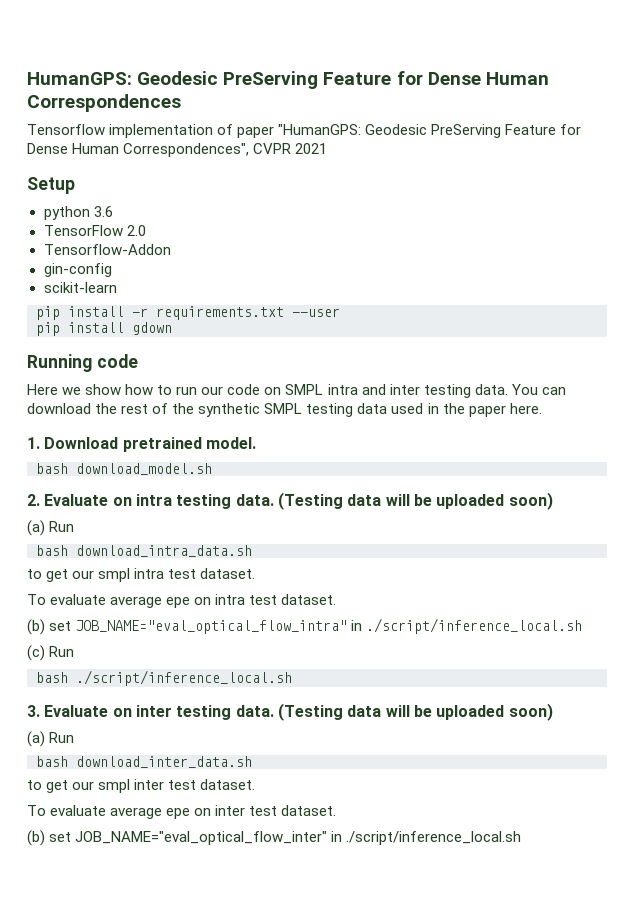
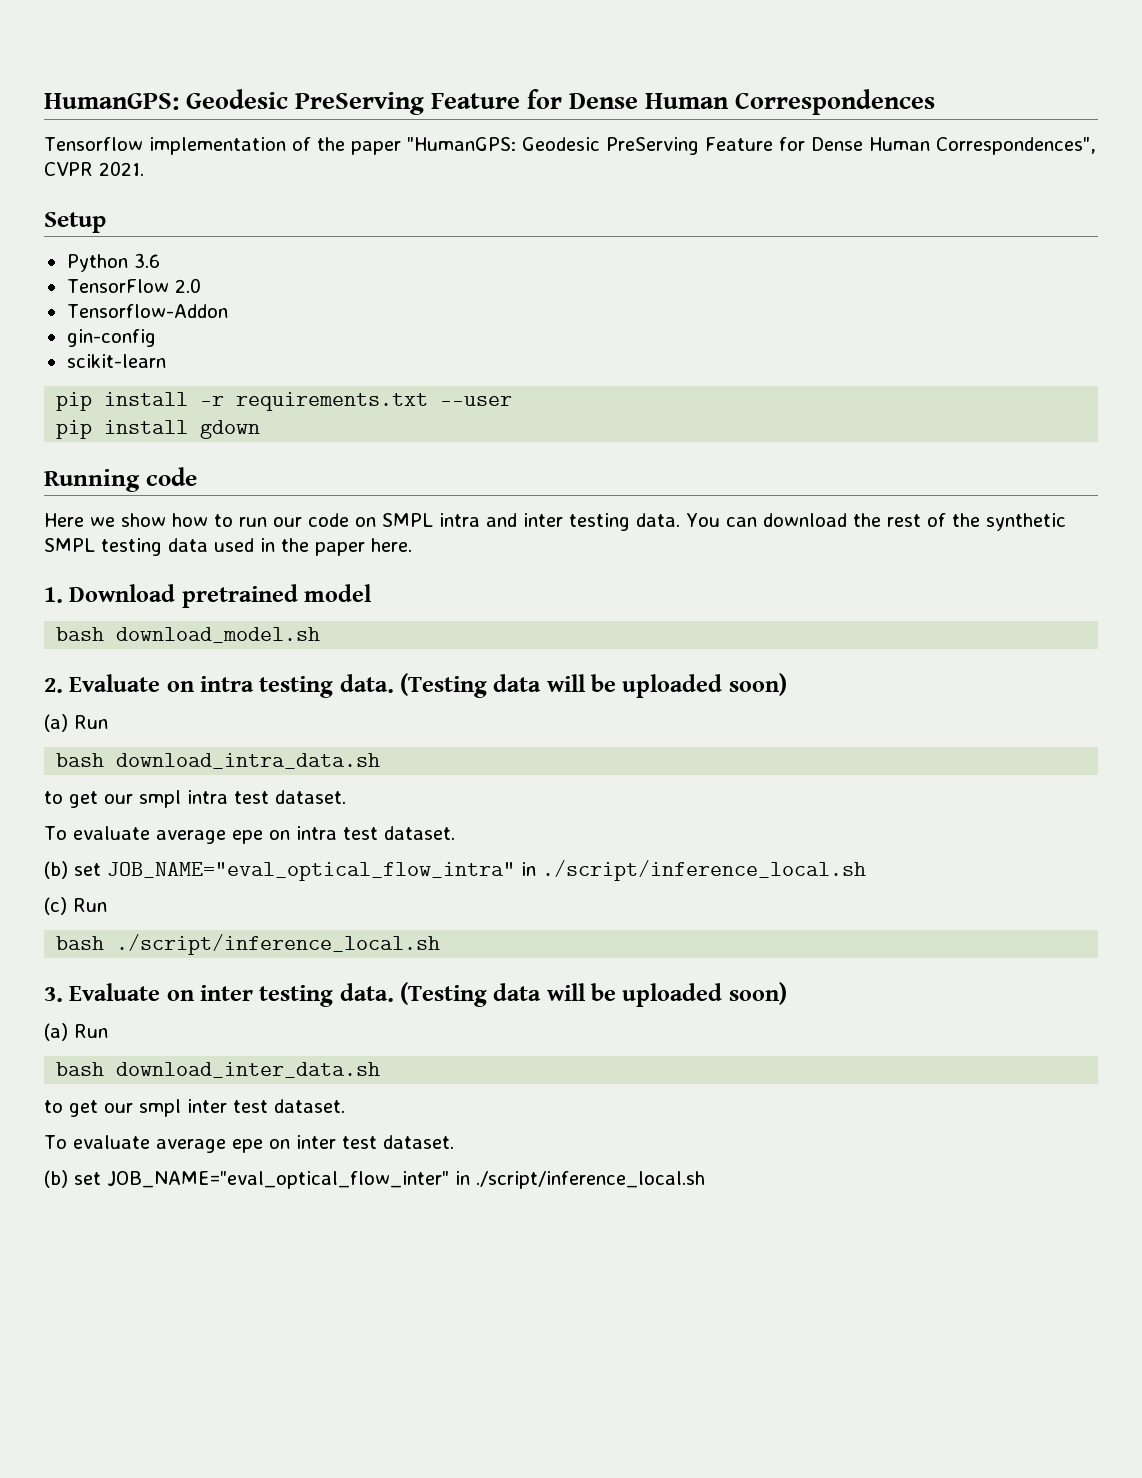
(234, 129) none -> [316,137,345,151] the
[295,143,328,154] 2021 -> [99,161,144,176] 2021.
[43,206,90,220] python -> [66,254,128,272] Python
[205,437,256,449] model. -> [304,584,373,602] model

